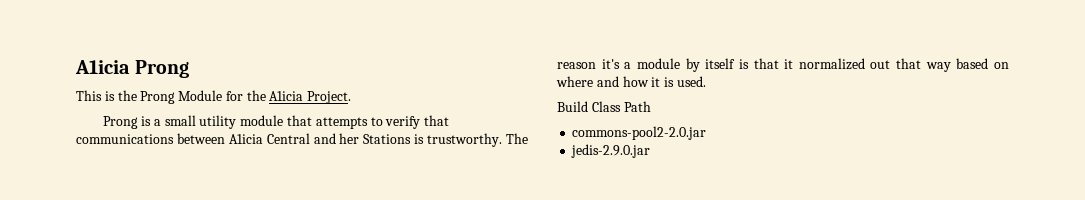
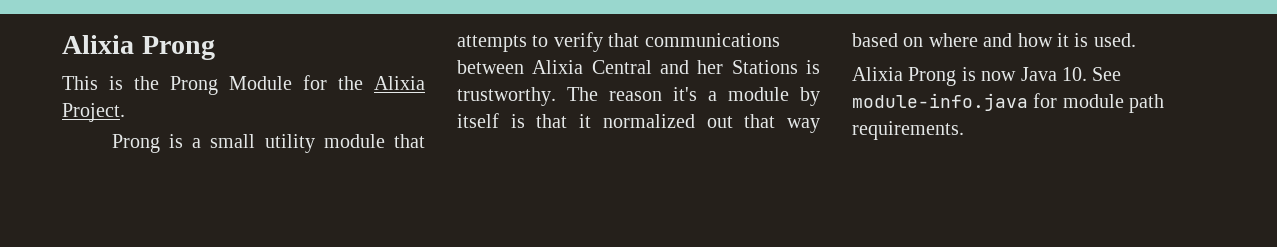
[75,60,130,74] A1icia -> [62,35,134,54] Alixia
[269,91,304,101] A1icia -> [374,76,425,90] Alixia
[228,134,263,144] A1icia -> [532,60,584,74] Alixia
[557,101,651,112] [572,126,707,140] [571,144,651,158] Build Class Path // commons-pool2-2.0.jar // jedis-2.9.0.jar -> [852,67,1122,86] [852,93,1165,113] [852,121,964,140] Alixia Prong is now Java 10. See module-info.java for module path requirements.

